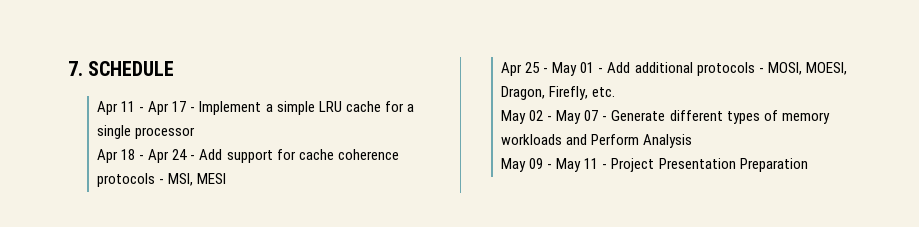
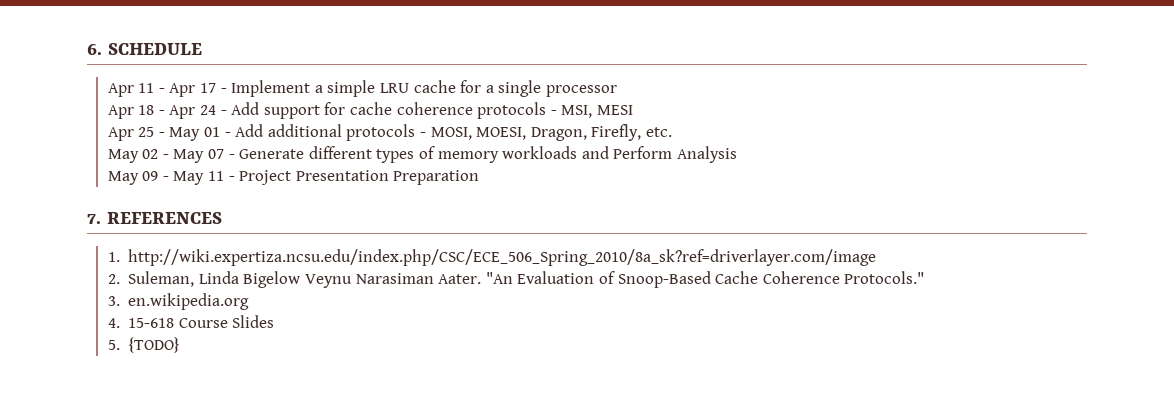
[68,61,83,76] 7. -> [87,44,102,55] 6.
(808, 165) none -> [87,212,222,224] [107,249,877,266] [107,271,925,288] [107,293,250,310] [107,315,275,328] [107,337,181,353] // 7. REFERENCES // 1. http://wiki.expertiza.ncsu.edu/index.php/CSC/ECE_506_Spring_2010/8a_sk?ref=driverlayer.com/image // 2. Suleman, Linda Bigelow Veynu Narasiman Aater. "An Evaluation of Snoop-Based Cache Coherence Protocols." // 3. en.wikipedia.org // 4. 15-618 Course Slides // 5. {TODO}

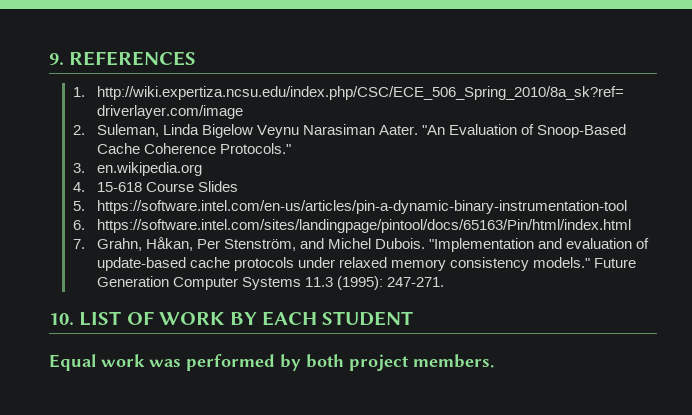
[87,43,202,55] [107,80,617,97] [107,102,633,119] [107,124,672,141] [107,146,737,163] [107,170,480,185] [87,214,101,224] 6. SCHEDULE // Apr 11 - Apr 17 - Implement a simple LRU cache for a single processor // Apr 18 - Apr 24 - Add support for cache coherence protocols - MSI, MESI // Apr 25 - May 01 - Add additional protocols - MOSI, MOESI, Dragon, Firefly, etc. // May 02 - May 07 - Generate different types of memory workloads and Perform Analysis // May 09 - May 11 - Project Presentation Preparation // 7. -> [49,53,64,65] 9.
[128,337,181,353] {TODO} -> [96,200,627,214] [72,219,631,233] [72,237,650,252] [96,257,637,271] [96,276,445,290] [49,311,414,326] [49,354,494,371] https://software.intel.com/en-us/articles/pin-a-dynamic-binary-instrumentation-tool // 6. https://software.intel.com/sites/landingpage/pintool/docs/65163/Pin/html/index.html // 7. Grahn, Håkan, Per Stenström, and Michel Dubois. "Implementation and evaluation of update-based cache protocols under relaxed memory consistency models." Future Generation Computer Systems 11.3 (1995): 247-271. // 10. LIST OF WORK BY EACH STUDENT // Equal work was performed by both project members.

